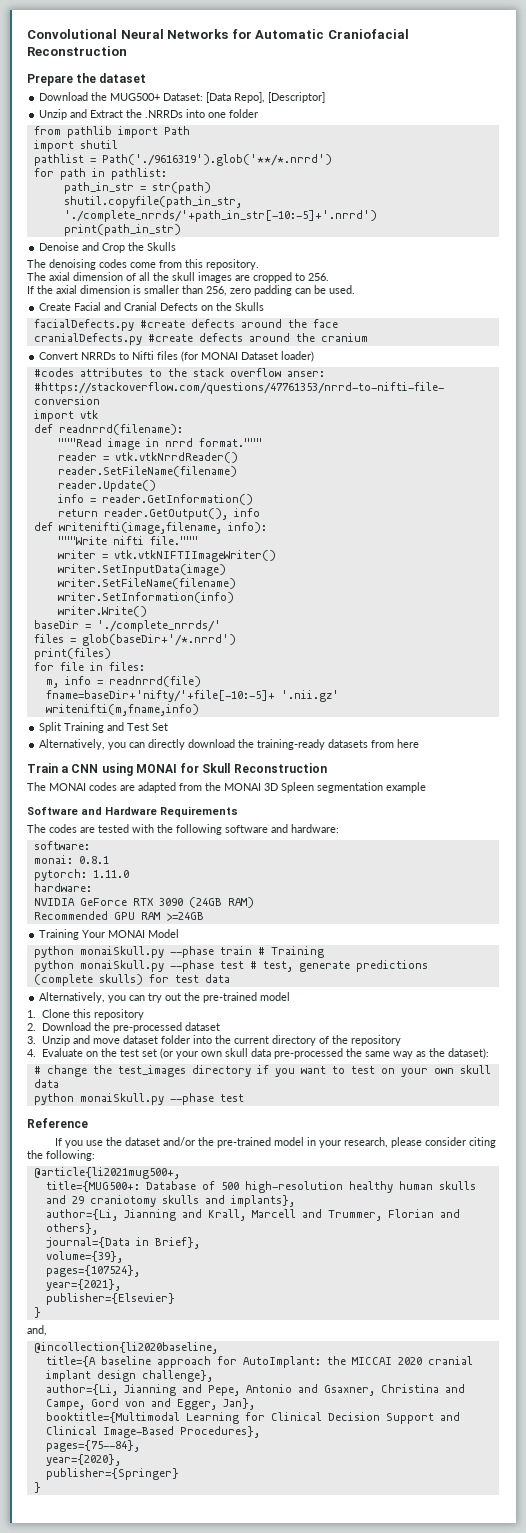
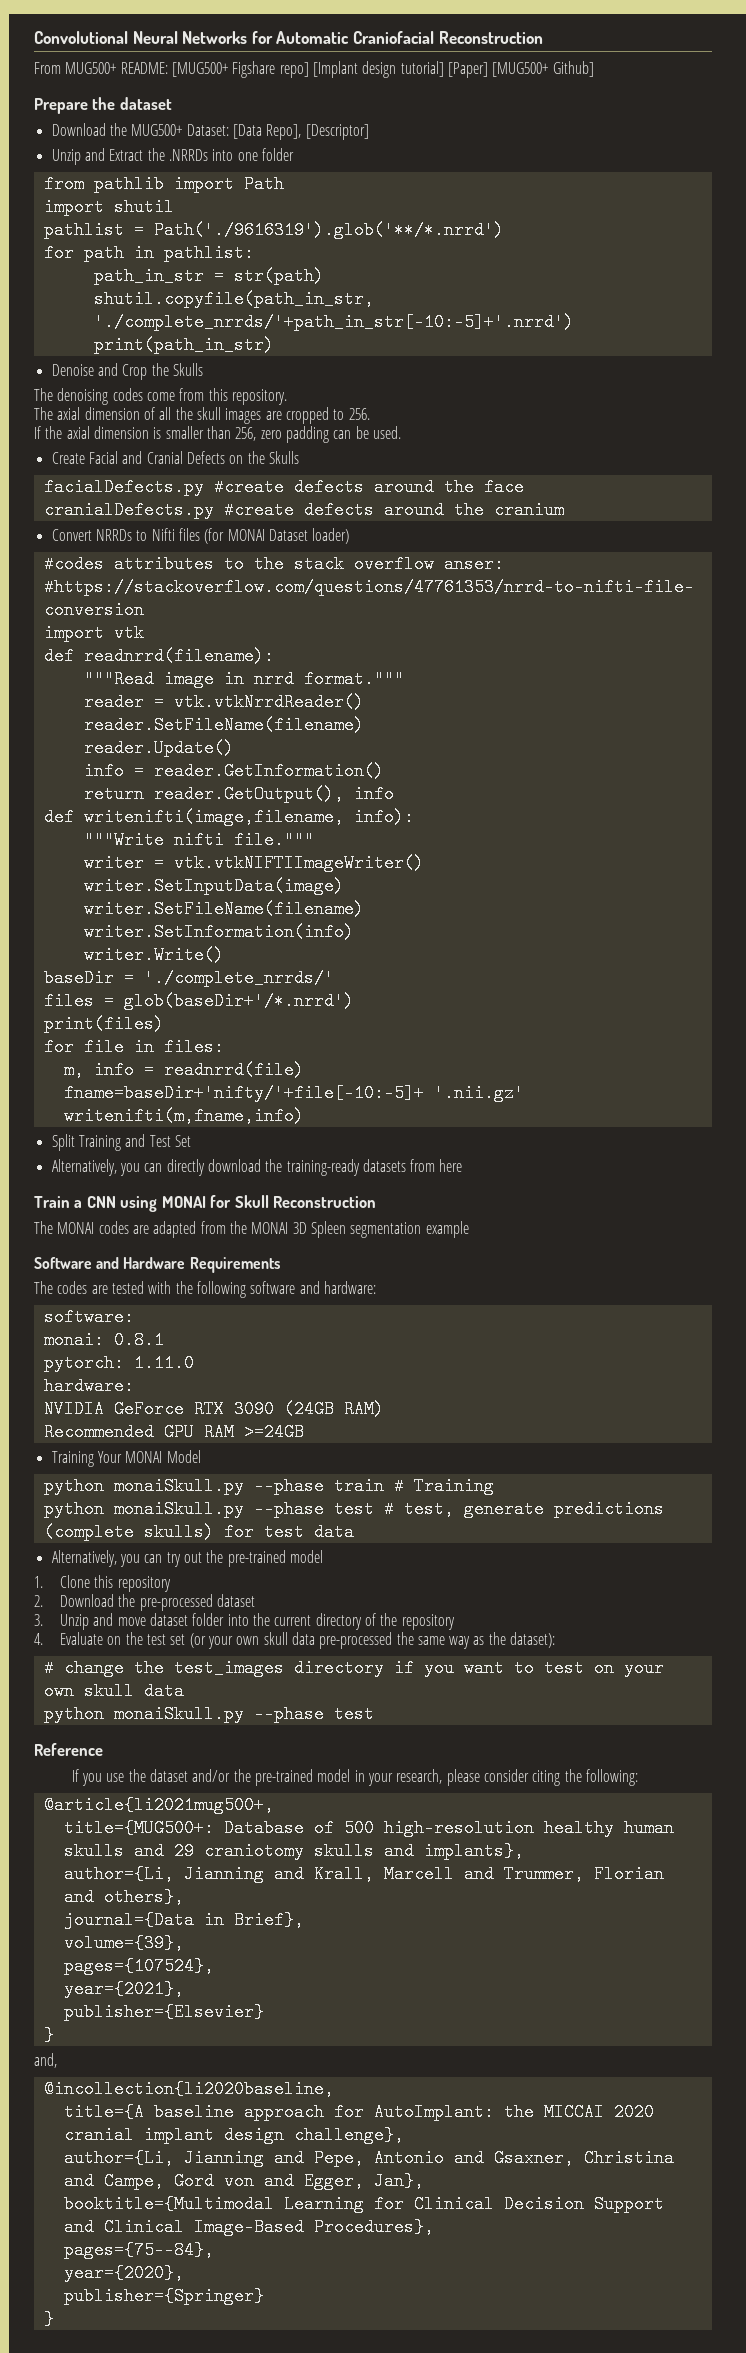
(127, 51) none -> [34,61,594,78] // From MUG500+ README: [MUG500+ Figshare repo] [Implant design tutorial] [Paper] [MUG500+ Github]

